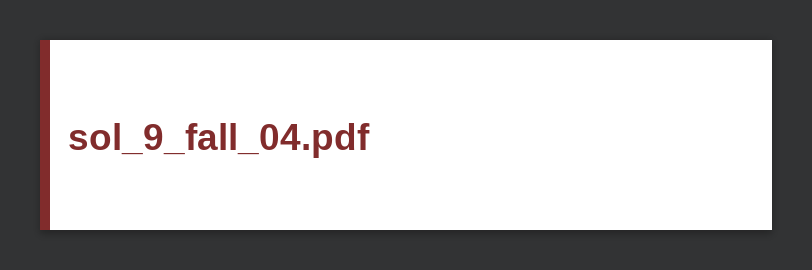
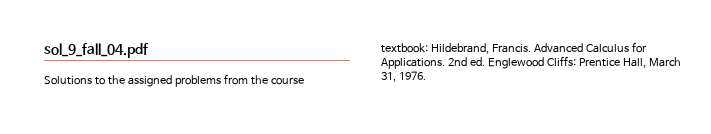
(370, 140) none -> [44,74,304,87] [381,42,647,54] [381,56,681,69] [381,71,426,82] // Solutions to the assigned problems from the course textbook: Hildebrand, Francis. Advanced Calculus for Applications. 2nd ed. Englewood Cliffs: Prentice Hall, March 31, 1976.

